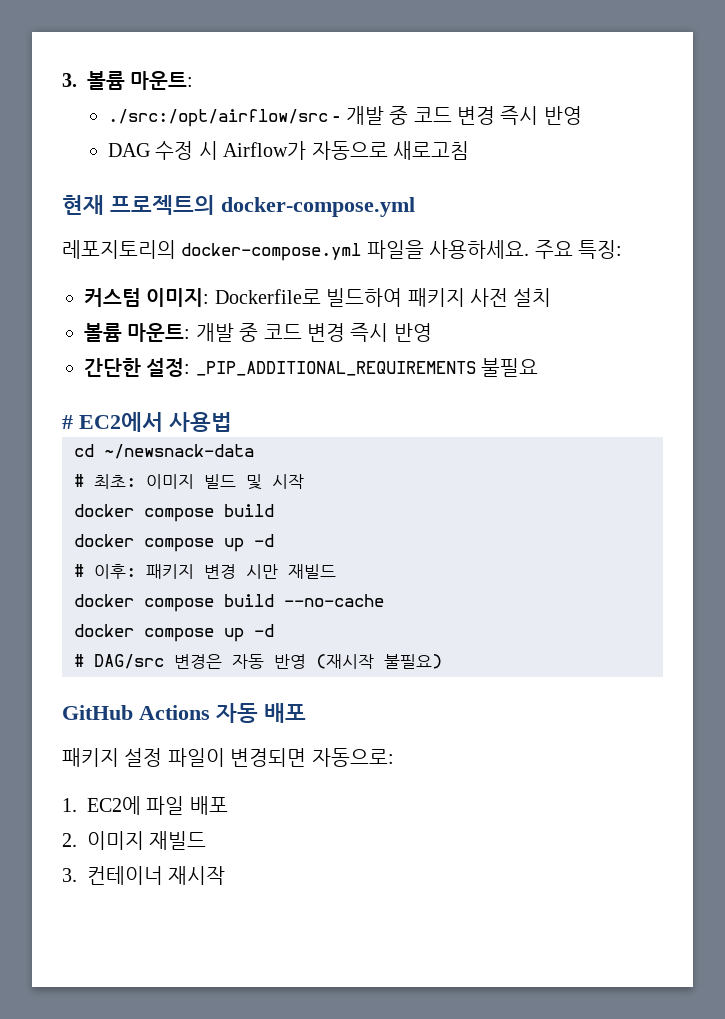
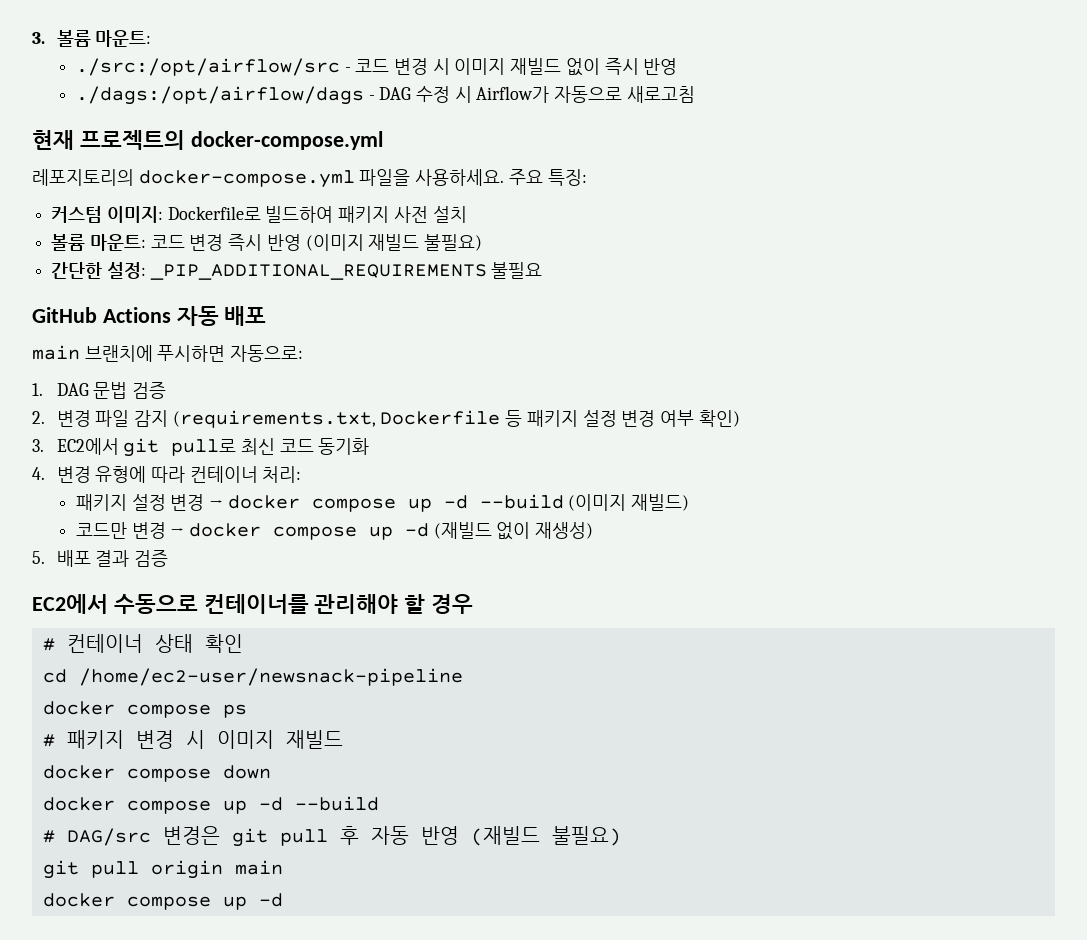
[345,106,582,125] 개발 중 코드 변경 즉시 반영 // -> [355,58,678,76] [75,86,375,105] 코드 변경 시 이미지 재빌드 없이 즉시 반영 // ./dags:/opt/airflow/dags -
[195,323,432,342] 개발 중 코드 변경 즉시 반영 -> [150,234,483,251] 코드 변경 즉시 반영 (이미지 재빌드 불필요)
[62,412,232,432] [74,444,254,459] [74,474,304,490] [74,504,274,522] [74,534,274,552] [74,564,336,579] [74,594,384,612] [74,624,274,642] [74,654,442,669] [62,703,306,723] [62,748,394,767] [62,796,228,815] [62,831,207,850] [62,866,226,885] # EC2에서 사용법 // cd ~/newsnack-data // # 최초: 이미지 빌드 및 시작 // docker compose build // docker compose up -d // # 이후: 패키지 변경 시만 재빌드 // docker compose build --no-cache // docker compose up -d // # DAG/src 변경은 자동 반영 (재시작 불필요) // GitHub Actions 자동 배포 // 패키지 설정 파일이 변경되면 자동으로: // 1. EC2에 파일 배포 // 2. 이미지 재빌드 // 3. 컨테이너 재시작 -> [32,306,267,326] [32,345,304,362] [32,382,167,399] [32,410,740,428] [32,438,370,457] [32,466,302,483] [75,494,690,512] [75,522,594,540] [32,550,169,567] [32,594,474,614] [42,634,243,653] [42,668,463,686] [42,701,247,718] [42,730,343,749] [42,765,271,782] [42,796,379,814] [42,826,621,847] [42,860,283,879] [42,893,283,910] GitHub Actions 자동 배포 // main 브랜치에 푸시하면 자동으로: // 1. DAG 문법 검증 // 2. 변경 파일 감지 (requirements.txt, Dockerfile 등 패키지 설정 변경 여부 확인) // 3. EC2에서 git pull로 최신 코드 동기화 // 4. 변경 유형에 따라 컨테이너 처리: // 패키지 설정 변경 → docker compose up -d --build (이미지 재빌드) // 코드만 변경 → docker compose up -d (재빌드 없이 재생성) // 5. 배포 결과 검증 // EC2에서 수동으로 컨테이너를 관리해야 할 경우 // # 컨테이너 상태 확인 // cd /home/ec2-user/newsnack-pipeline // docker compose ps // # 패키지 변경 시 이미지 재빌드 // docker compose down // docker compose up -d --build // # DAG/src 변경은 git pull 후 자동 반영 (재빌드 불필요) // git pull origin main // docker compose up -d

